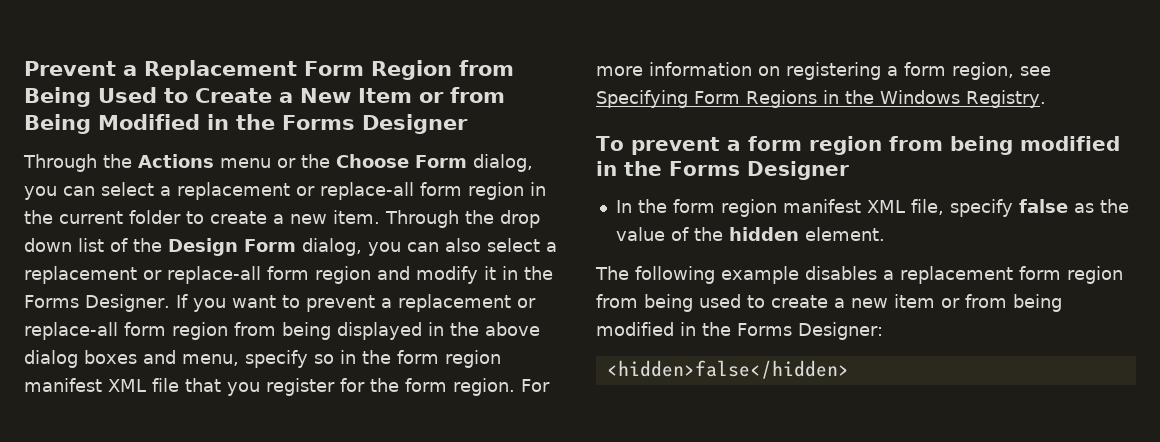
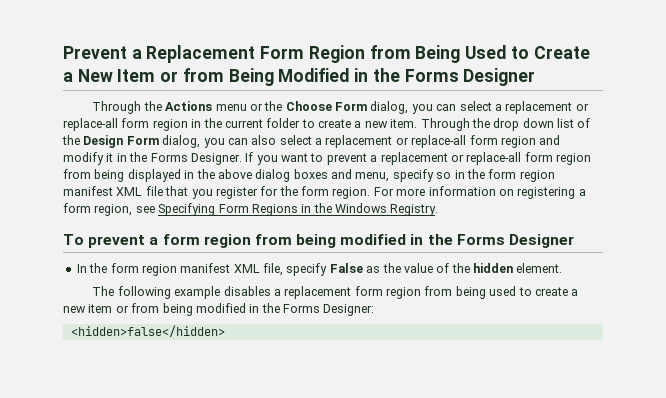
[1018,199,1068,213] false -> [329,263,363,273] False

